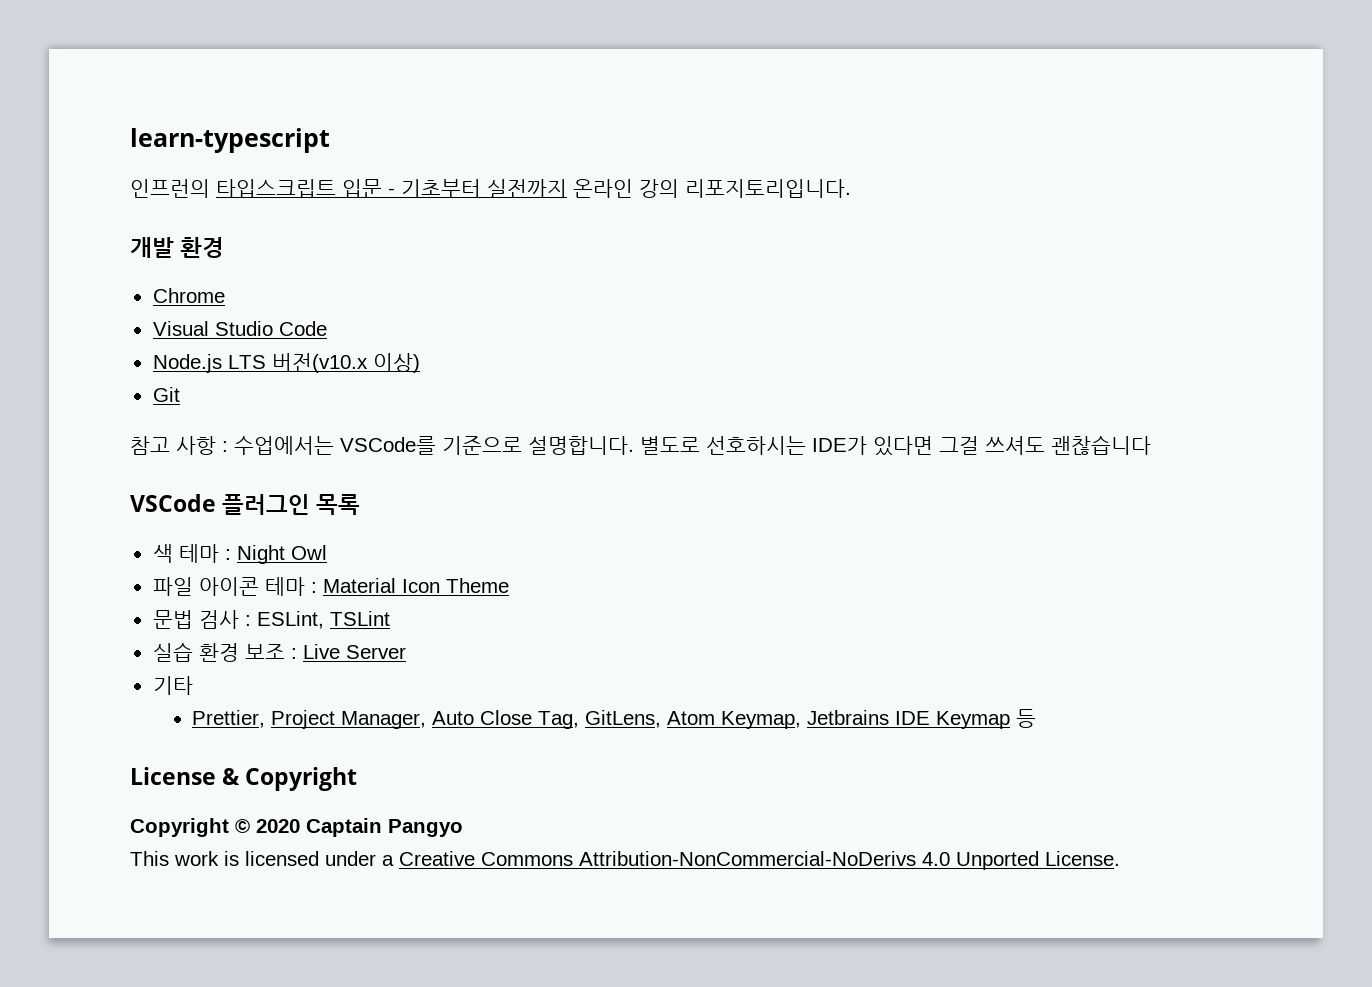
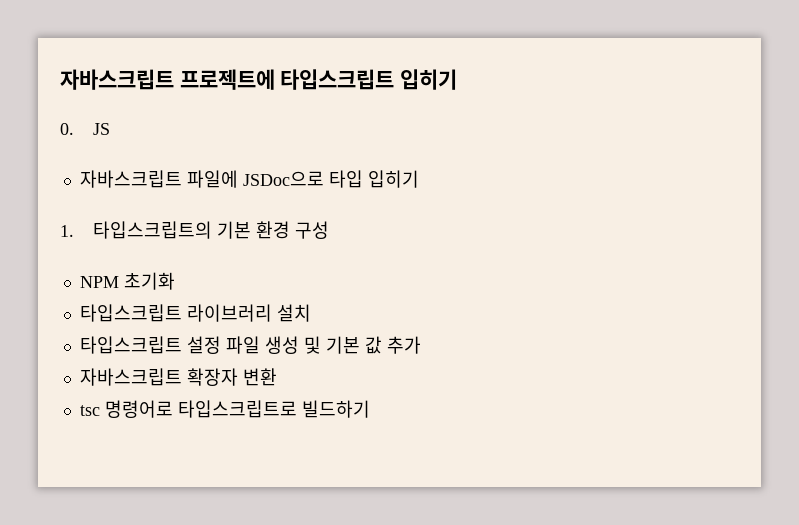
[130,128,330,153] [130,179,851,198] [130,237,225,258] [152,288,225,303] [152,321,327,336] [152,353,420,373] [152,387,180,402] [130,435,1151,456] [130,494,361,515] [152,544,327,564] [152,577,509,596] [152,610,390,629] [152,642,406,662] [152,676,193,695] [192,709,1037,729] [130,767,358,791] [130,818,463,837] [130,851,1120,870] learn-typescript // 인프런의 타입스크립트 입문 - 기초부터 실전까지 온라인 강의 리포지토리입니다. // 개발 환경 // Chrome // Visual Studio Code // Node.js LTS 버전(v10.x 이상) // Git // 참고 사항 : 수업에서는 VSCode를 기준으로 설명합니다. 별도로 선호하시는 IDE가 있다면 그걸 쓰셔도 괜찮습니다 // VSCode 플러그인 목록 // 색 테마 : Night Owl // 파일 아이콘 테마 : Material Icon Theme // 문법 검사 : ESLint, TSLint // 실습 환경 보조 : Live Server // 기타 // Prettier, Project Manager, Auto Close Tag, GitLens, Atom Keymap, Jetbrains IDE Keymap 등 // License & Copyright // Copyright © 2020 Captain Pangyo // This work is licensed under a Creative Commons Attribution-NonCommercial-NoDerivs 4.0 Unported License. -> [60,69,458,90] [60,123,110,135] [79,170,419,188] [60,221,329,239] [79,272,175,290] [79,304,311,322] [79,336,421,354] [79,368,277,386] [79,400,370,418] 자바스크립트 프로젝트에 타입스크립트 입히기 // 0. JS // 자바스크립트 파일에 JSDoc으로 타입 입히기 // 1. 타입스크립트의 기본 환경 구성 // NPM 초기화 // 타입스크립트 라이브러리 설치 // 타입스크립트 설정 파일 생성 및 기본 값 추가 // 자바스크립트 확장자 변환 // tsc 명령어로 타입스크립트로 빌드하기

